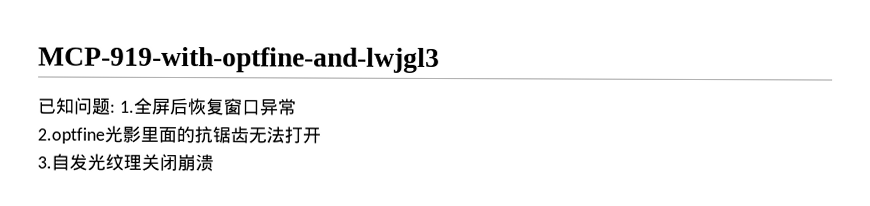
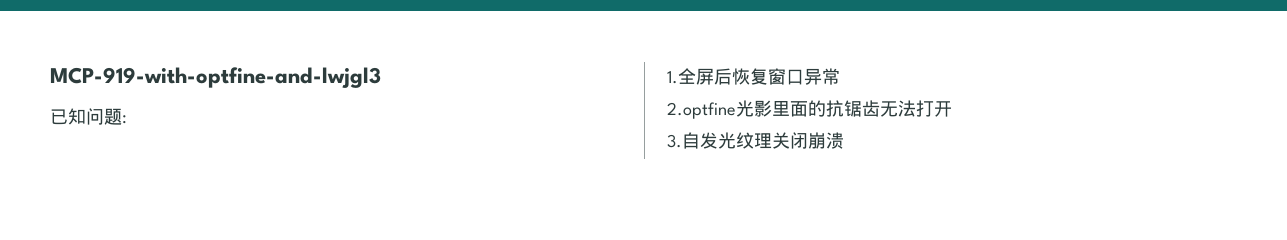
(115, 108) none -> (127, 119) //

